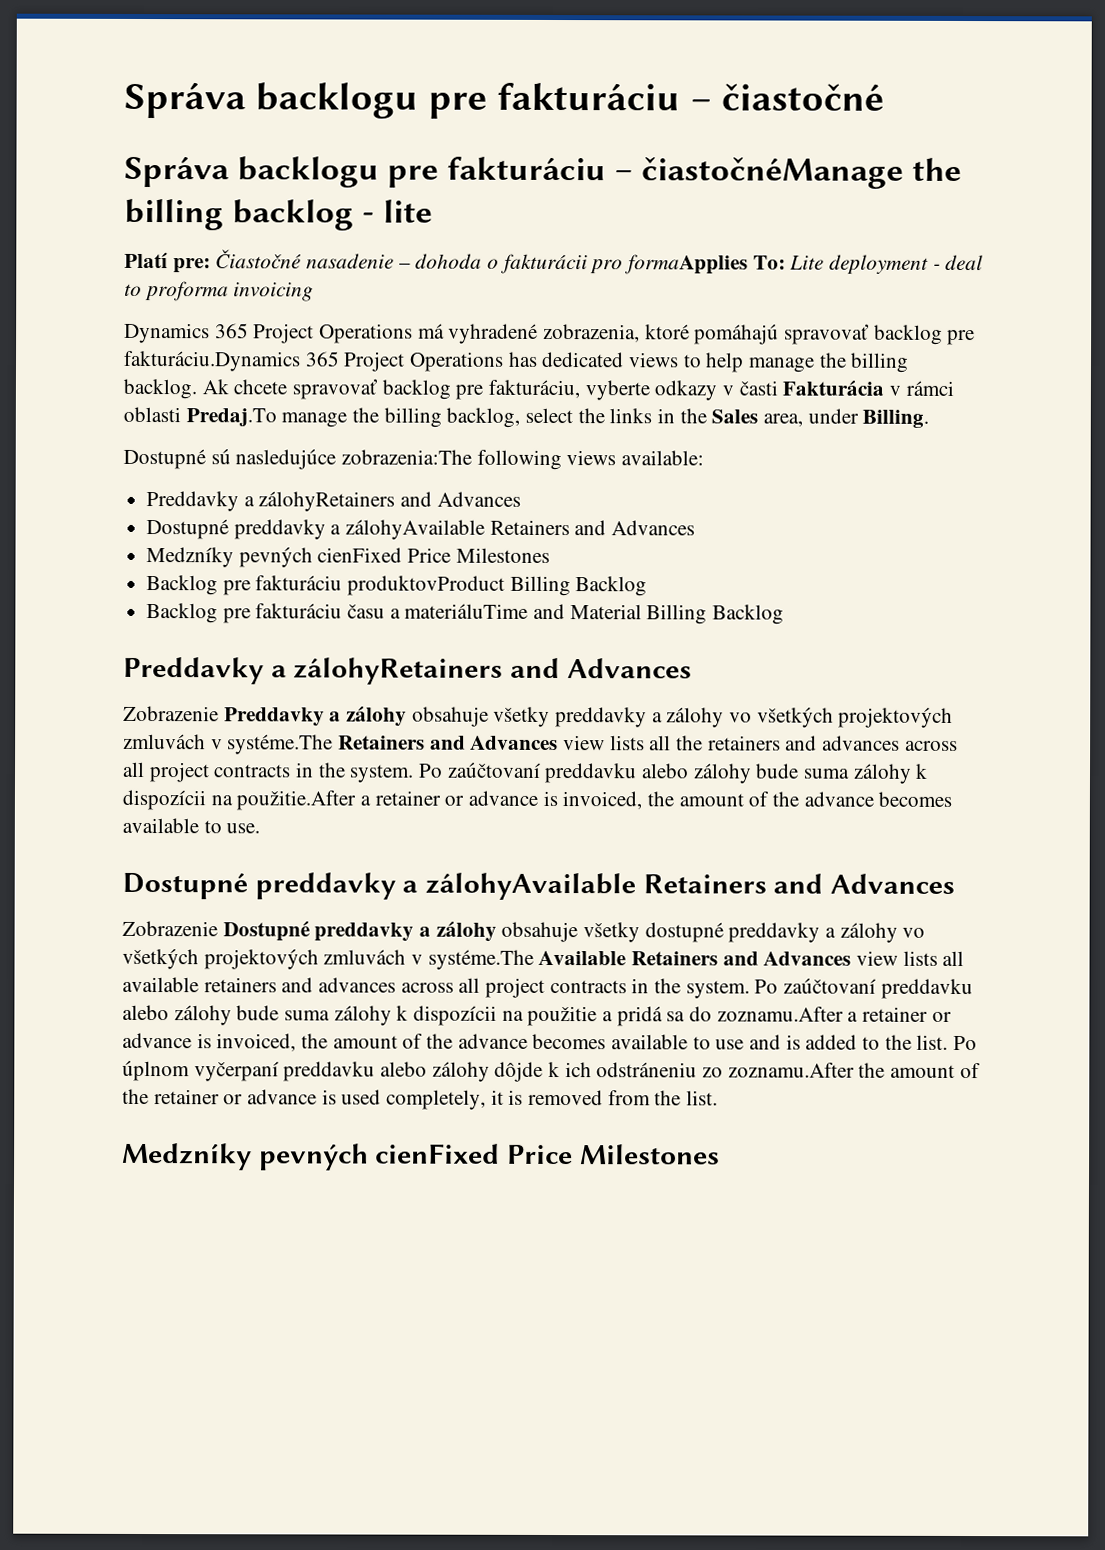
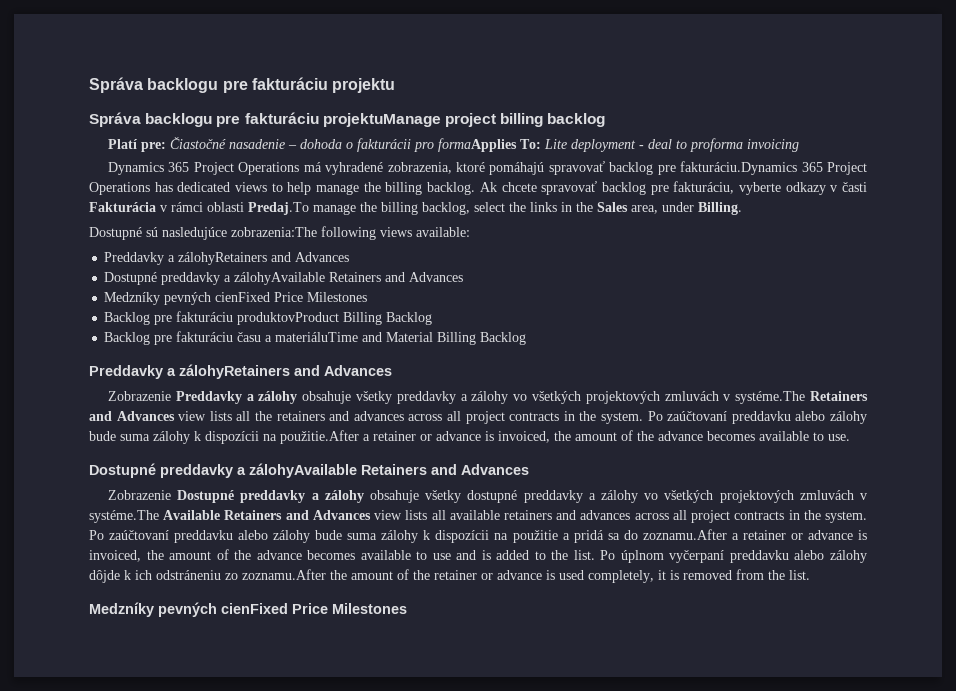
[124,81,885,119] [124,156,963,189] Správa backlogu pre fakturáciu – čiastočné // Správa backlogu pre fakturáciu – čiastočnéManage the -> [89,77,396,93] [89,112,496,127] Správa backlogu pre fakturáciu projektu // Správa backlogu pre fakturáciu projektuManage project
[362,199,434,223] - lite -> (606, 120) none

